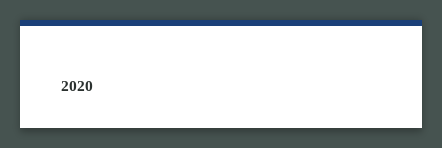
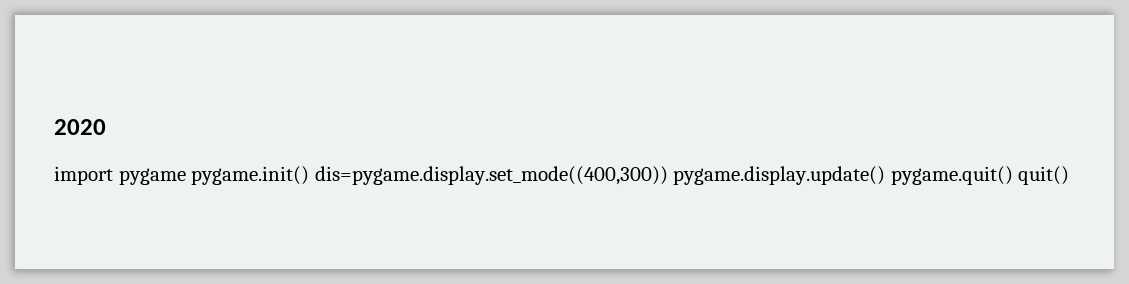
(93, 86) none -> [54,166,1070,185] // import pygame pygame.init() dis=pygame.display.set_mode((400,300)) pygame.display.update() pygame.quit() quit()

